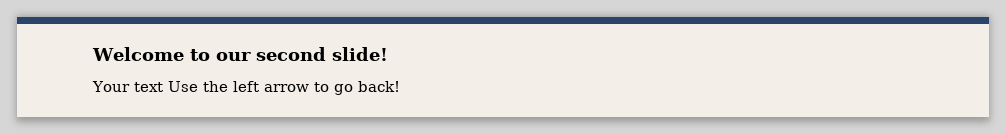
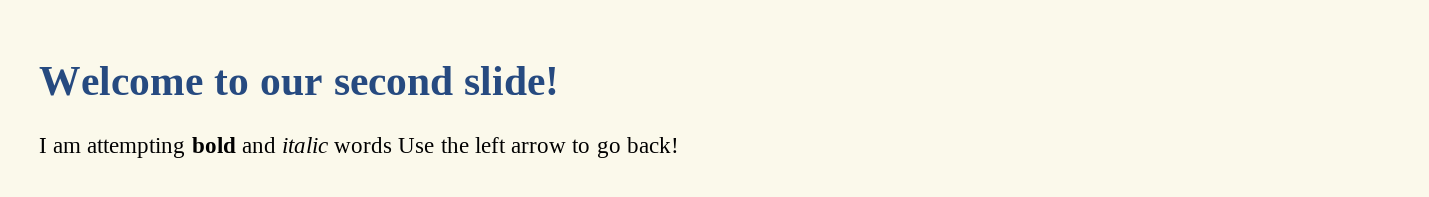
[92,81,163,92] Your text -> [39,137,393,158] I am attempting bold and italic words

